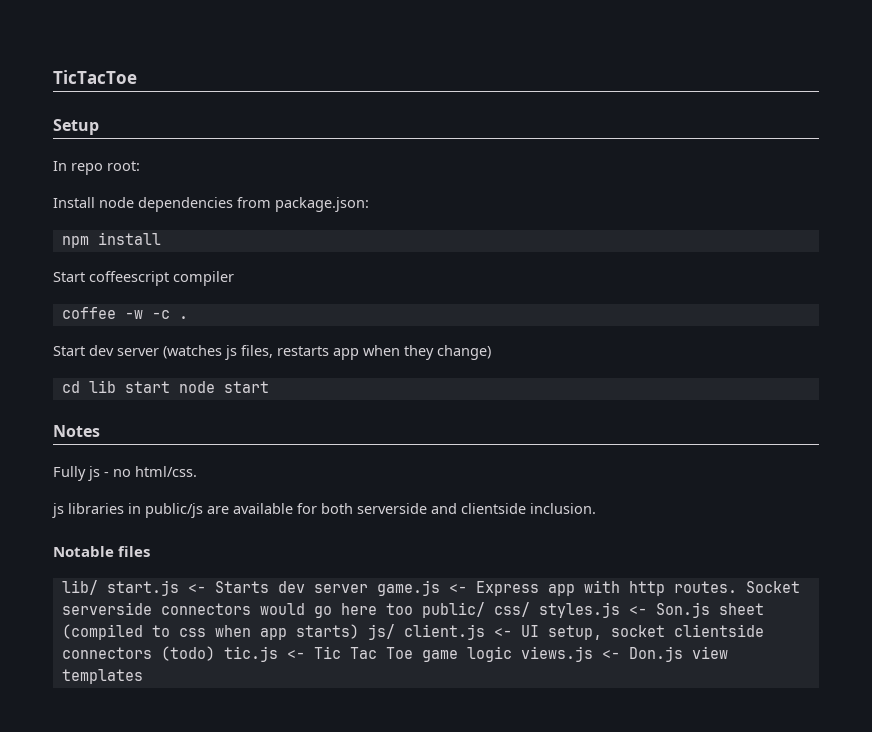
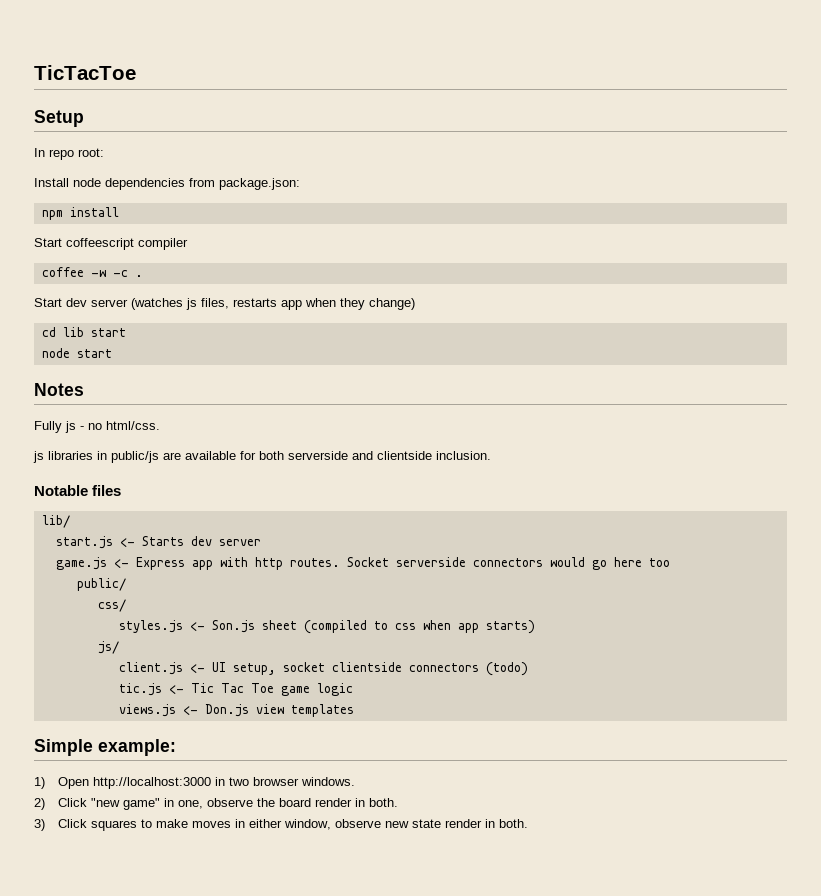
(170, 387) none -> (126, 332) //
(98, 587) none -> (70, 521) //
(368, 588) none -> (261, 542) //
(413, 609) none -> (670, 562) //
(485, 610) none -> (126, 584) //
(530, 609) none -> (126, 605) //
(359, 631) none -> (535, 627) //
(395, 632) none -> (119, 647) //
(215, 653) none -> (528, 669) //
(512, 654) none -> (353, 689) //
(143, 676) none -> [34,739,176,756] [34,777,355,789] [34,798,398,810] [34,819,528,831] // Simple example: // 1) Open http://localhost:3000 in two browser windows. // 2) Click "new game" in one, observe the board render in both. // 3) Click squares to make moves in either window, observe new state render in both.

